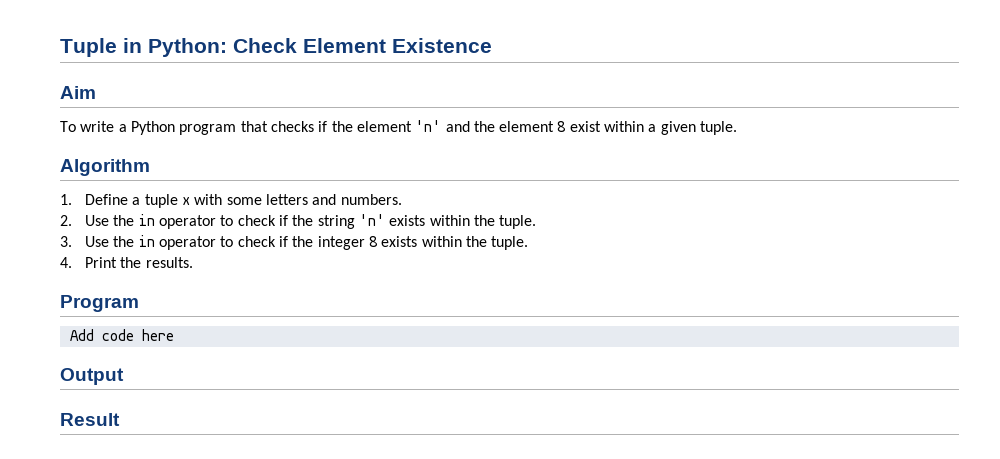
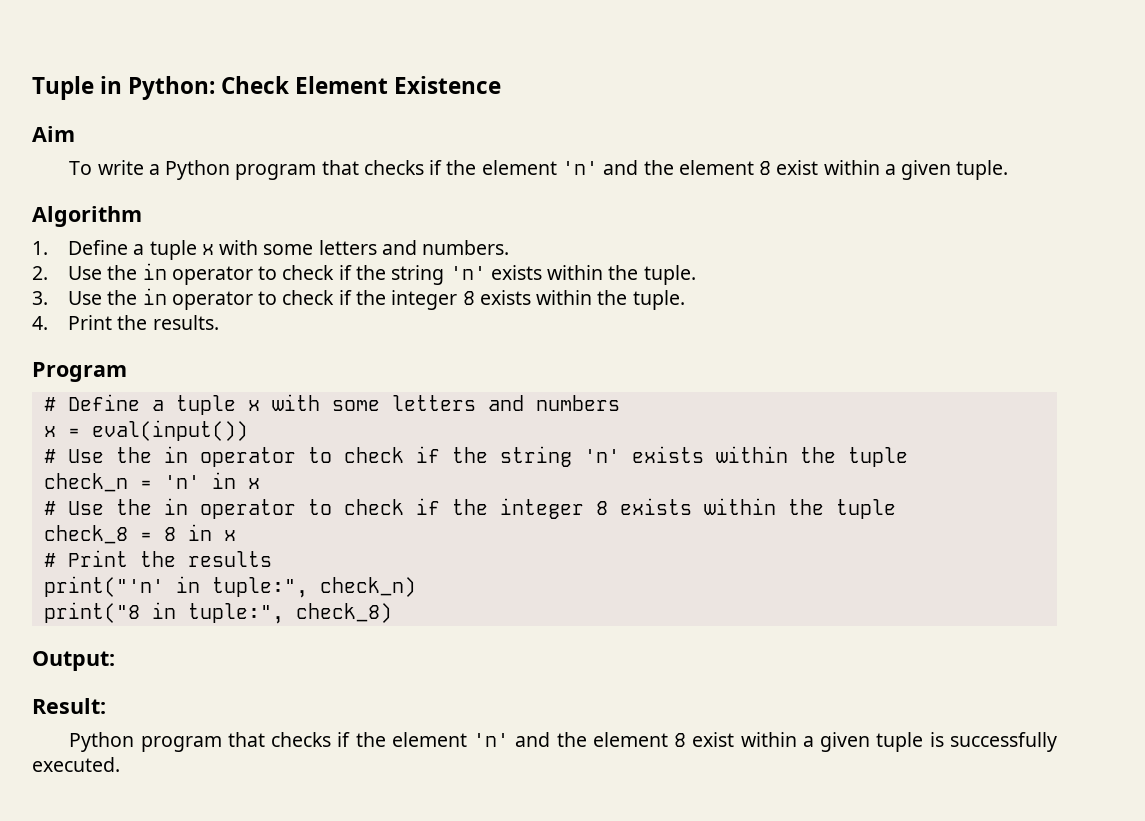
[69,329,174,341] [60,368,124,385] [60,413,120,426] Add code here // Output // Result -> [43,394,620,415] [43,420,248,441] [43,446,908,467] [43,472,260,492] [43,498,896,519] [43,524,236,544] [43,550,272,567] [43,576,416,598] [43,602,392,624] [32,651,115,671] [32,698,106,714] [69,732,1057,752] [32,757,120,772] # Define a tuple x with some letters and numbers // x = eval(input()) // # Use the in operator to check if the string 'n' exists within the tuple // check_n = 'n' in x // # Use the in operator to check if the integer 8 exists within the tuple // check_8 = 8 in x // # Print the results // print("'n' in tuple:", check_n) // print("8 in tuple:", check_8) // Output: // Result: // Python program that checks if the element 'n' and the element 8 exist within a given tuple is successfully executed.

